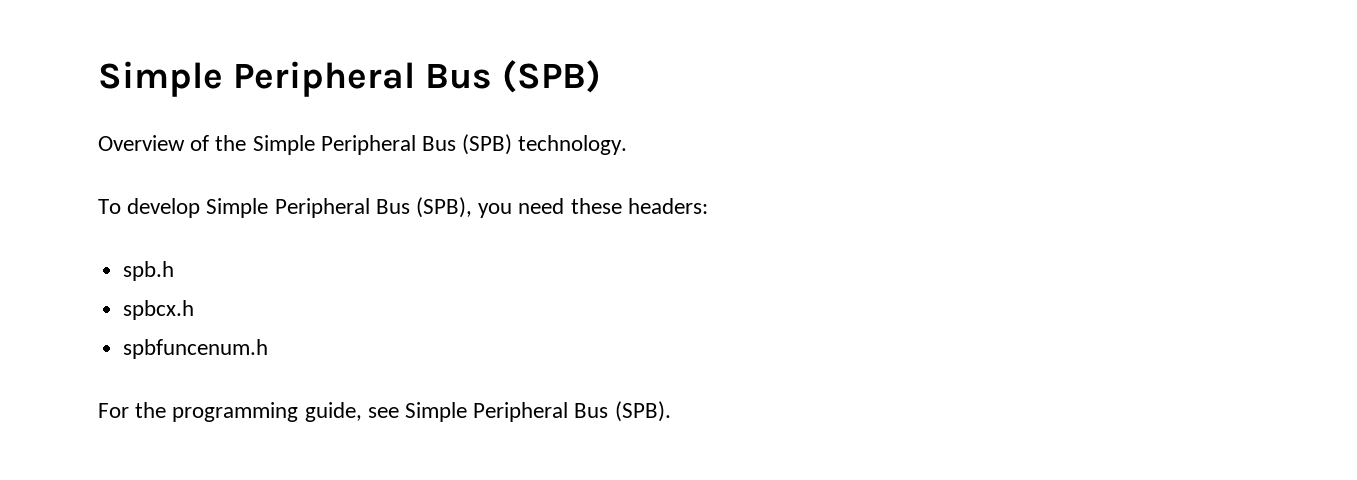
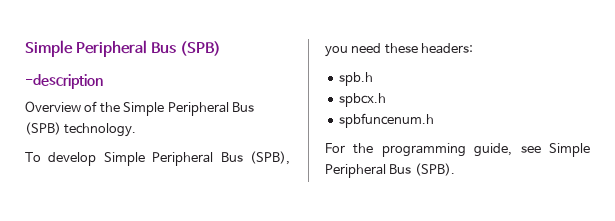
[98,60,601,97] Simple Peripheral Bus (SPB) -> [25,40,221,57] [25,74,103,89] Simple Peripheral Bus (SPB) // -description

